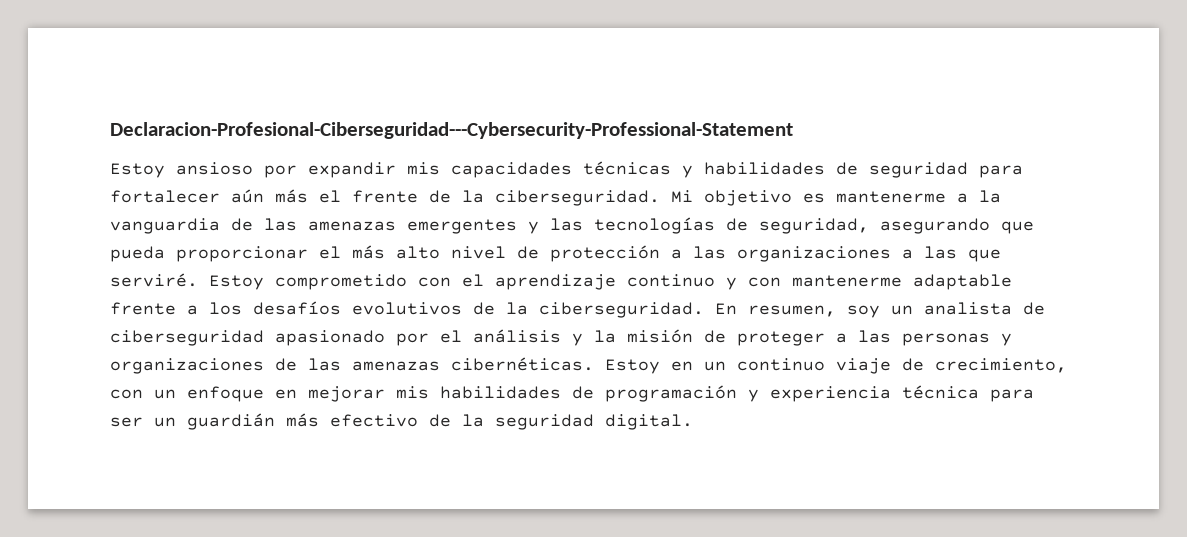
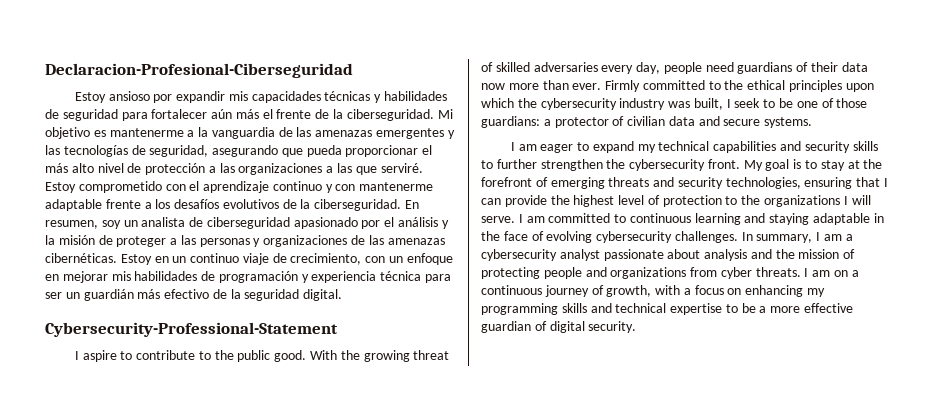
[110,122,793,139] Declaracion-Profesional-Ciberseguridad---Cybersecurity-Professional-Statement -> [45,63,353,78] Declaracion-Profesional-Ciberseguridad
(693, 422) none -> [45,322,338,337] [74,350,450,362] [481,62,868,74] [481,80,874,92] [481,98,868,110] [481,116,813,128] [510,141,878,153] [481,159,883,171] [481,177,889,189] [481,195,871,207] [481,213,884,225] [481,231,853,243] [481,249,856,261] [481,267,859,279] [481,285,826,297] [481,303,854,315] [481,321,637,333] // Cybersecurity-Professional-Statement // I aspire to contribute to the public good. With the growing threat of skilled adversaries every day, people need guardians of their data now more than ever. Firmly committed to the ethical principles upon which the cybersecurity industry was built, I seek to be one of those guardians: a protector of civilian data and secure systems. // I am eager to expand my technical capabilities and security skills to further strengthen the cybersecurity front. My goal is to stay at the forefront of emerging threats and security technologies, ensuring that I can provide the highest level of protection to the organizations I will serve. I am committed to continuous learning and staying adaptable in the face of evolving cybersecurity challenges. In summary, I am a cybersecurity analyst passionate about analysis and the mission of protecting people and organizations from cyber threats. I am on a continuous journey of growth, with a focus on enhancing my programming skills and technical expertise to be a more effective guardian of digital security.

